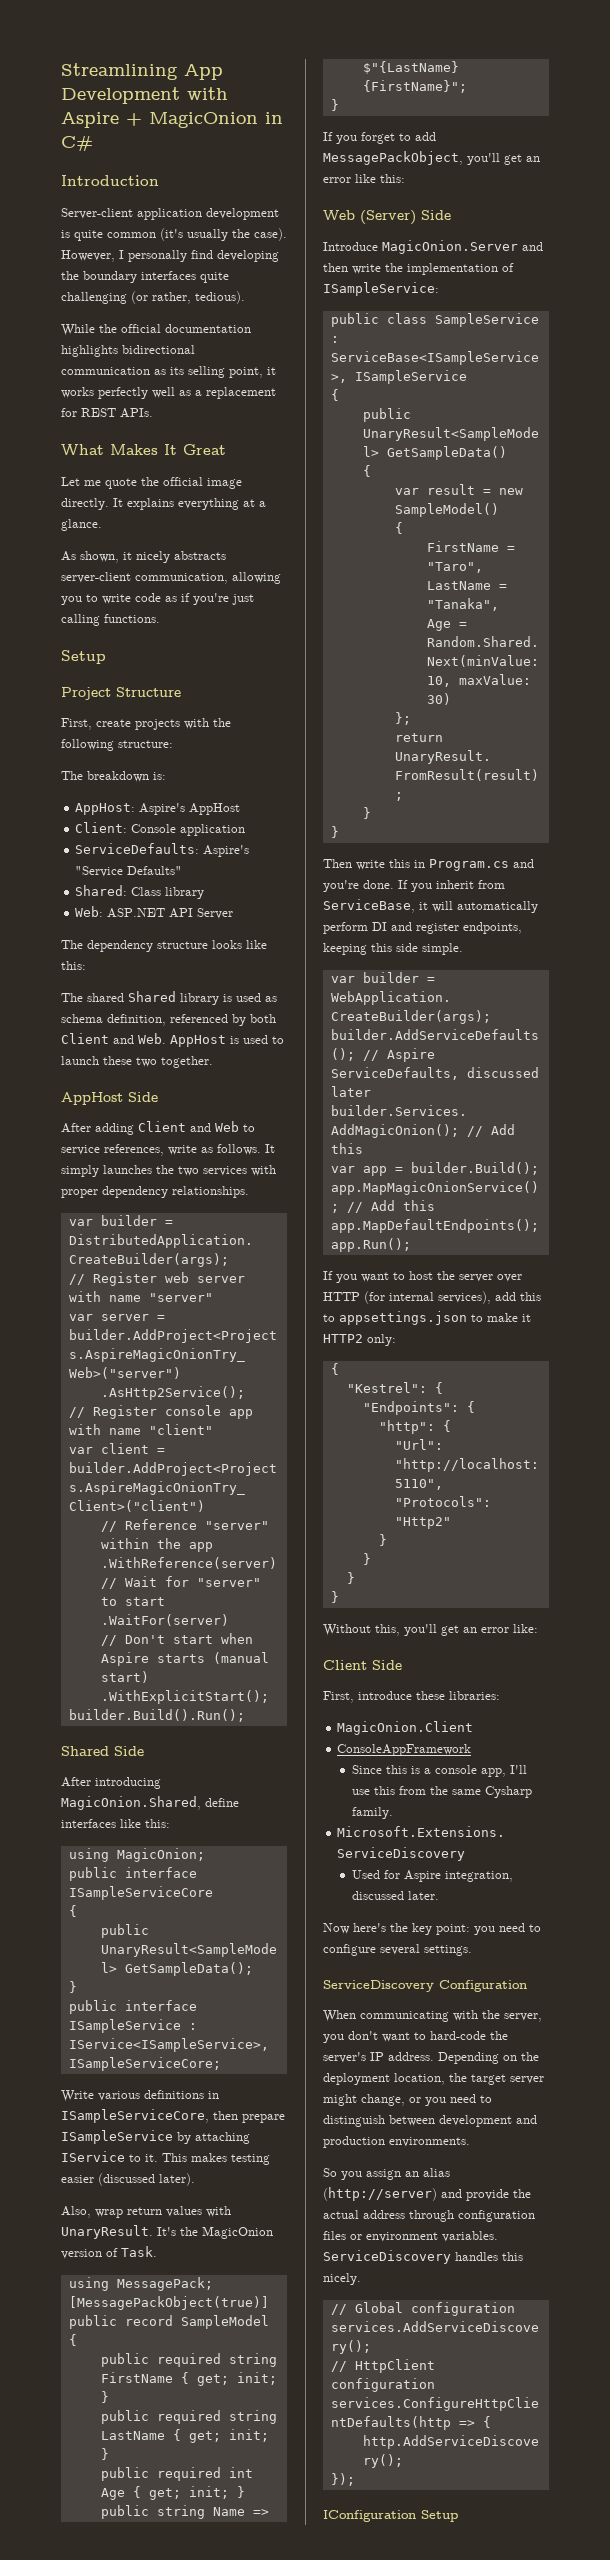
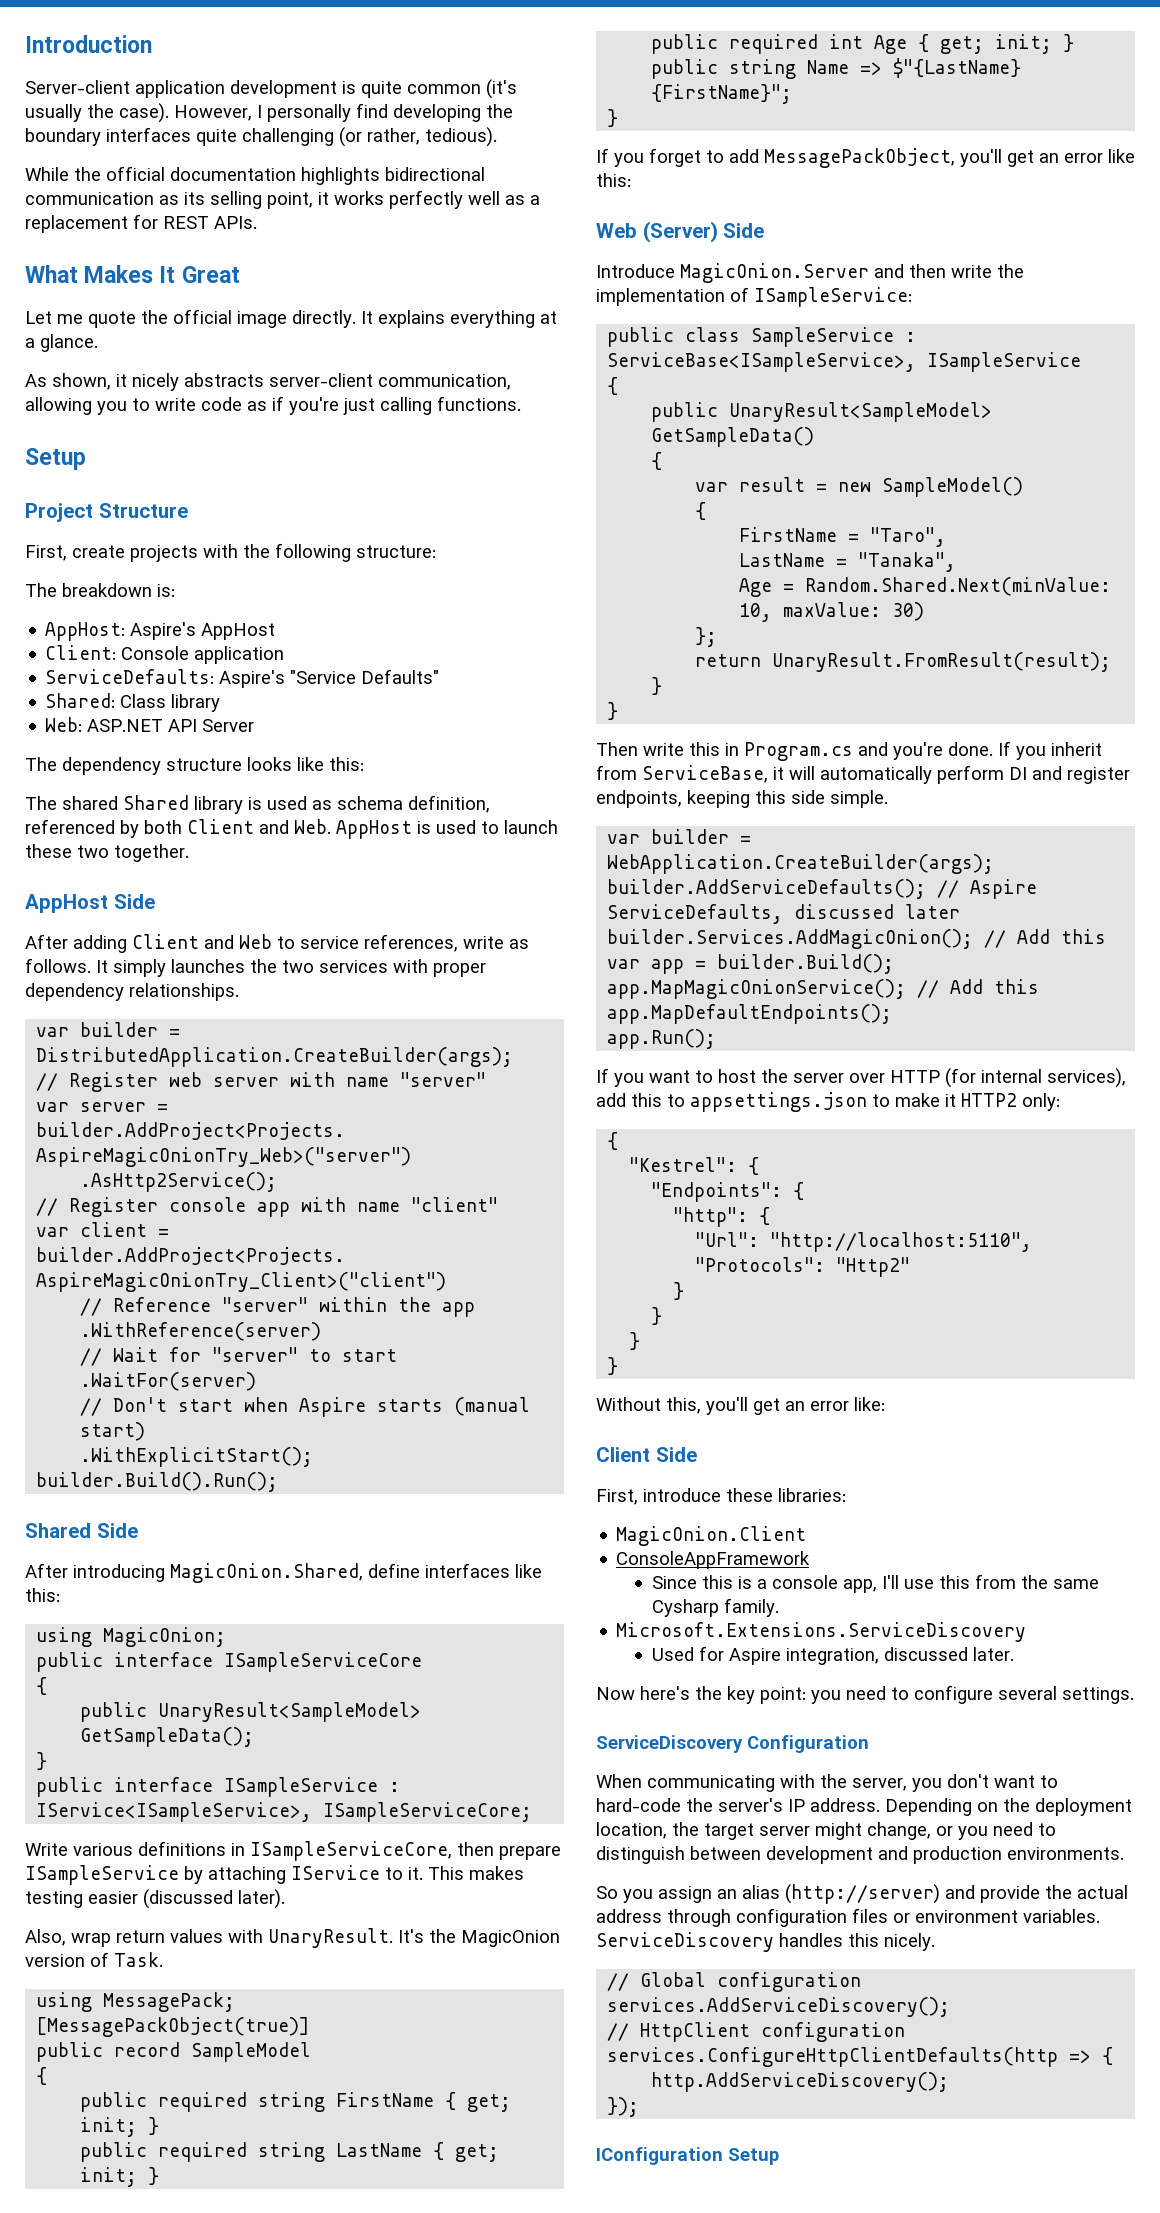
[61,63,223,80] [61,87,228,104] [61,112,283,128] [61,135,93,151] Streamlining App Development with Aspire + MagicOnion in C# // -> (25, 44) none

